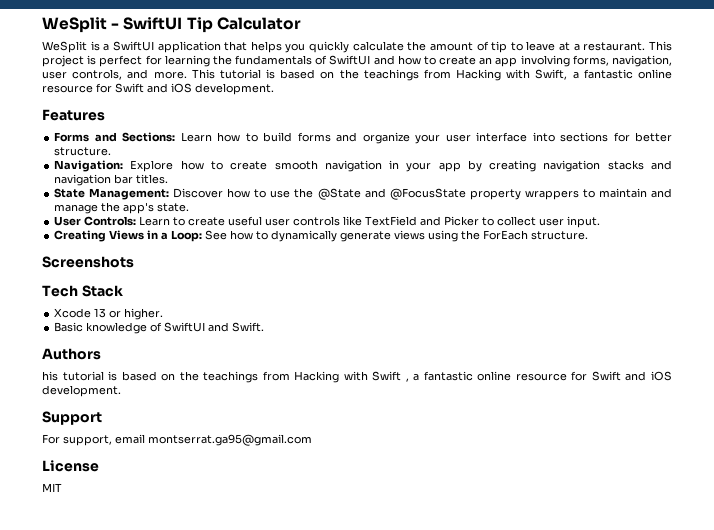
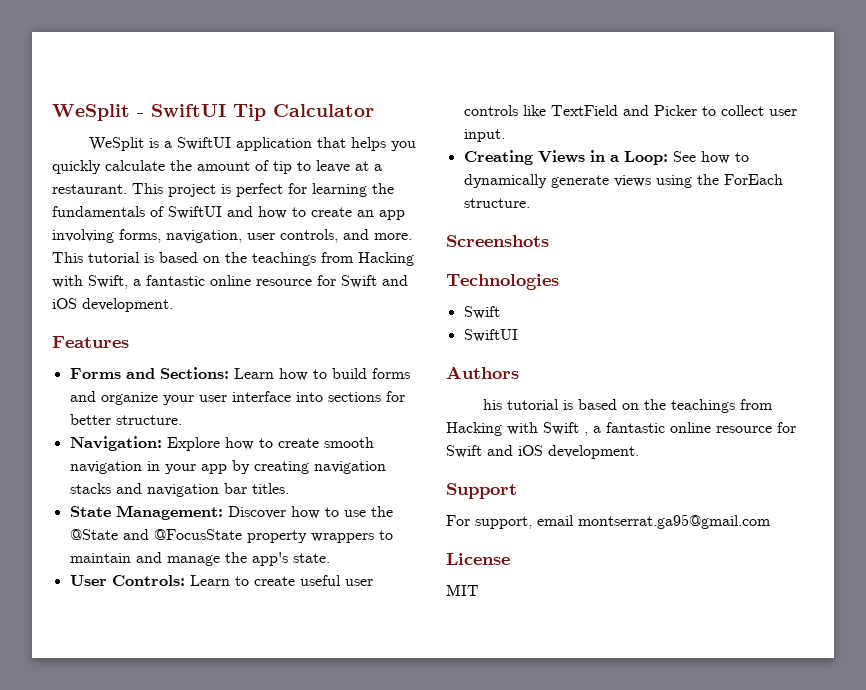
[42,285,123,297] [54,308,164,320] [54,322,265,334] Tech Stack // Xcode 13 or higher. // Basic knowledge of SwiftUI and Swift. -> [446,274,559,290] [463,306,500,319] [463,329,518,342] Technologies // Swift // SwiftUI

